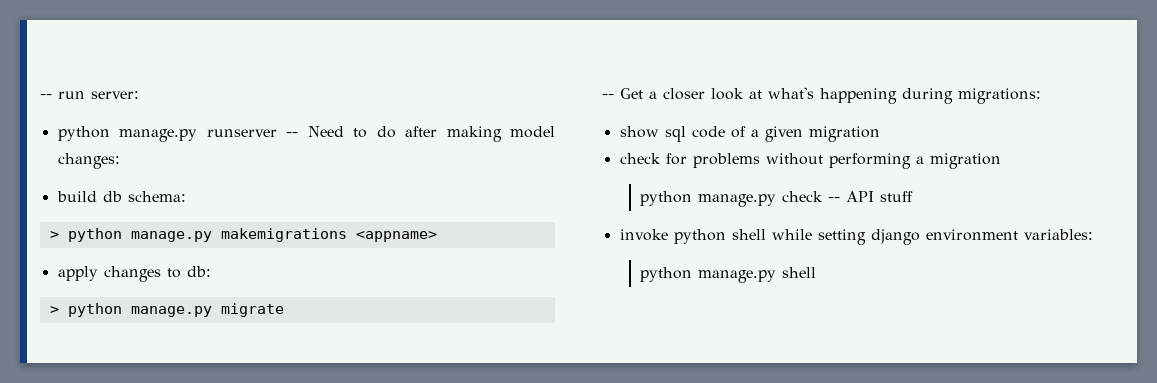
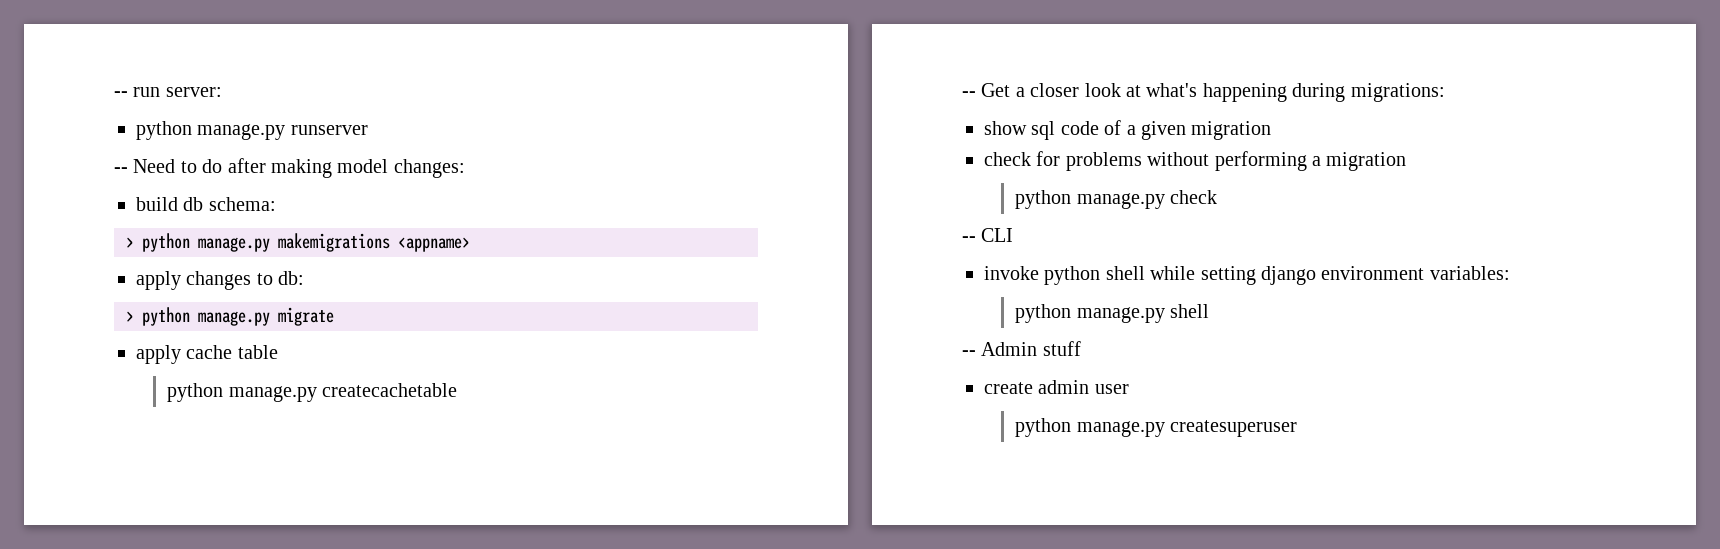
(277, 133) none -> (368, 130) //
(284, 310) none -> [136,345,278,364] [167,383,458,402] // apply cache table // python manage.py createcachetable
[827,191,913,202] -- API stuff -> [962,228,1014,242] // -- CLI
(816, 272) none -> [962,341,1081,356] [984,380,1129,394] [1015,418,1298,437] // -- Admin stuff // create admin user // python manage.py createsuperuser

